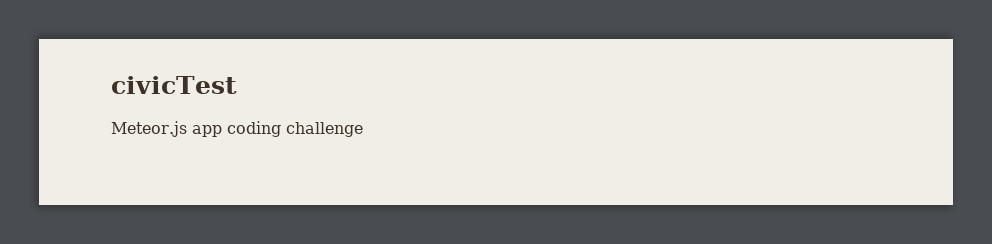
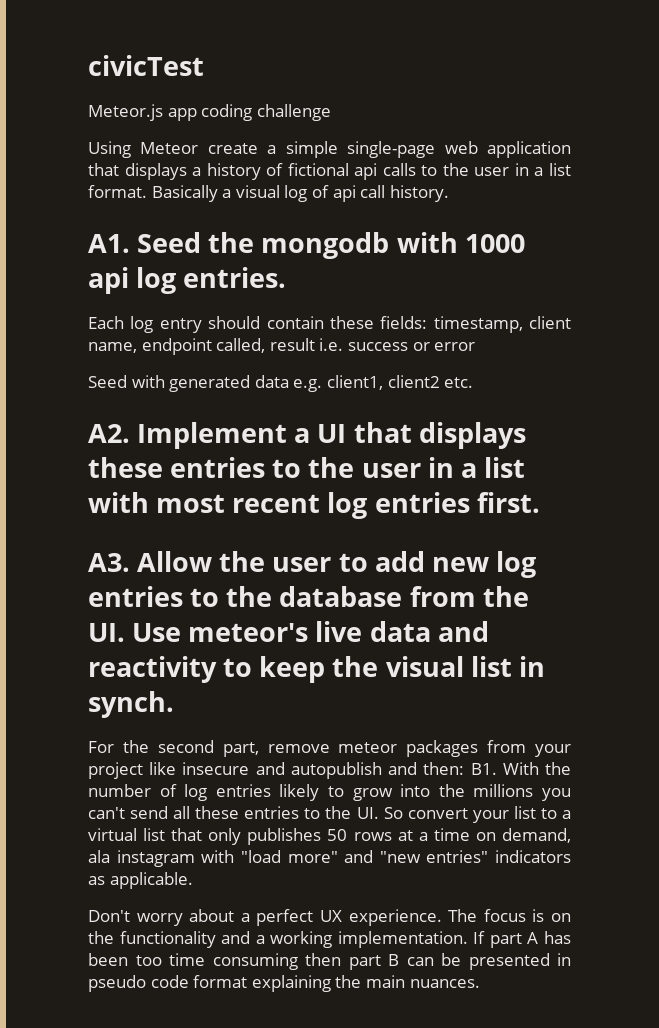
(363, 129) none -> [88,141,571,158] [88,163,572,180] [88,185,449,202] [88,232,525,259] [88,267,287,294] [88,316,571,333] [88,338,476,355] [88,375,474,392] [88,422,526,449] [88,457,526,478] [88,492,540,519] [88,551,537,578] [88,586,529,607] [88,621,489,642] [88,656,545,683] [88,691,174,718] [88,740,571,757] [88,762,571,779] [88,784,571,801] [88,806,572,823] [88,828,571,845] [88,850,571,867] [88,872,193,889] [88,909,571,926] [88,931,571,948] [88,953,571,970] [88,975,480,992] // Using Meteor create a simple single-page web application that displays a history of fictional api calls to the user in a list format. Basically a visual log of api call history. // A1. Seed the mongodb with 1000 api log entries. // Each log entry should contain these fields: timestamp, client name, endpoint called, result i.e. success or error // Seed with generated data e.g. client1, client2 etc. // A2. Implement a UI that displays these entries to the user in a list with most recent log entries first. // A3. Allow the user to add new log entries to the database from the UI. Use meteor's live data and reactivity to keep the visual list in synch. // For the second part, remove meteor packages from your project like insecure and autopublish and then: B1. With the number of log entries likely to grow into the millions you can't send all these entries to the UI. So convert your list to a virtual list that only publishes 50 rows at a time on demand, ala instagram with "load more" and "new entries" indicators as applicable. // Don't worry about a perfect UX experience. The focus is on the functionality and a working implementation. If part A has been too time consuming then part B can be presented in pseudo code format explaining the main nuances.

